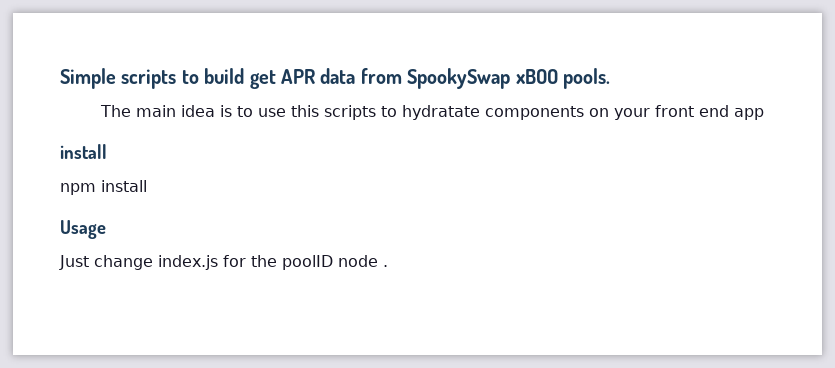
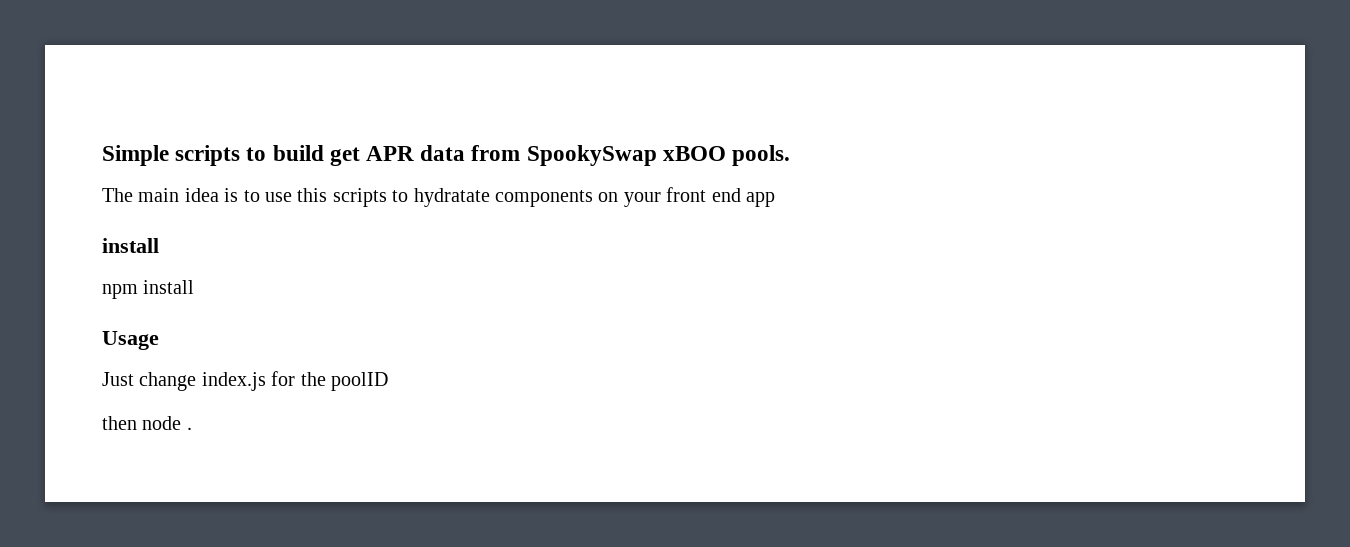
(333, 262) none -> [102,416,137,430] // then

